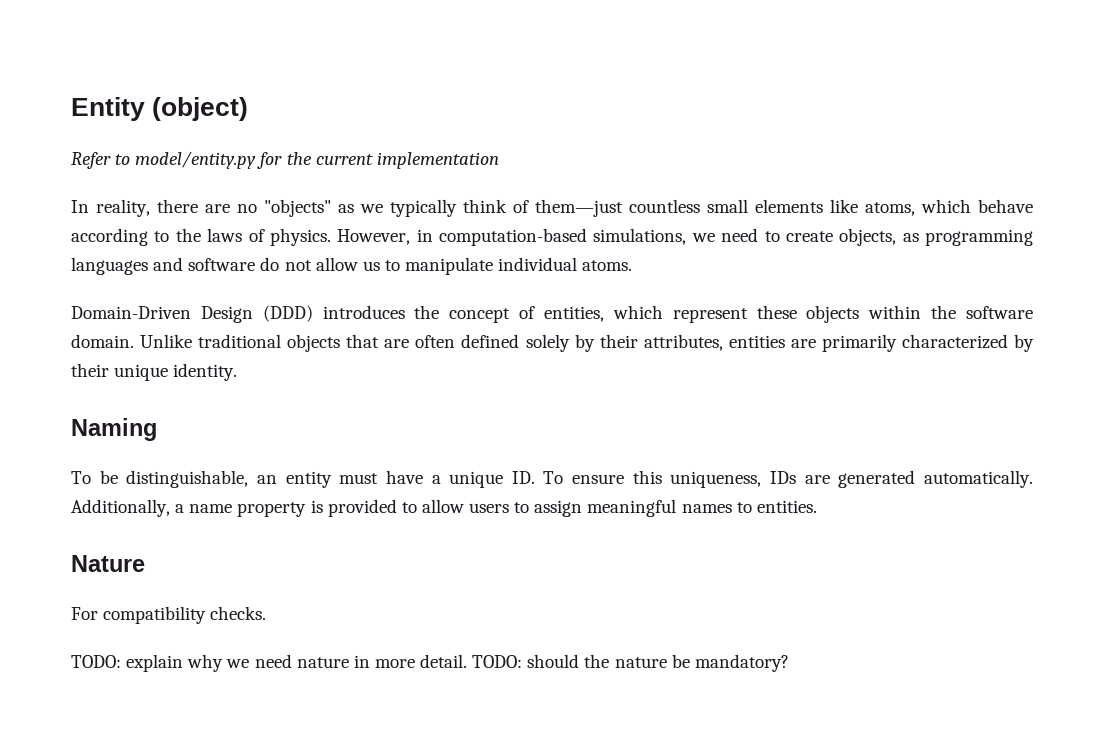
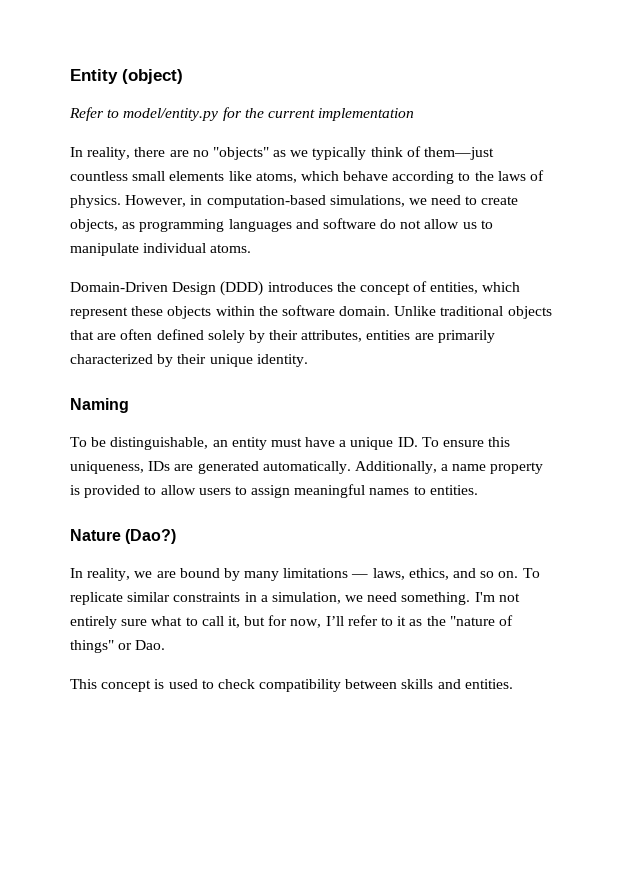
[71,606,267,624] [71,654,789,672] // For compatibility checks. // TODO: explain why we need nature in more detail. TODO: should the nature be mandatory? -> [125,529,177,544] [70,568,540,581] [70,592,520,605] [70,615,513,629] [70,640,166,653] [70,679,513,692] (Dao?) // In reality, we are bound by many limitations — laws, ethics, and so on. To replicate similar constraints in a simulation, we need something. I'm not entirely sure what to call it, but for now, I’ll refer to it as the "nature of things" or Dao. // This concept is used to check compatibility between skills and entities.

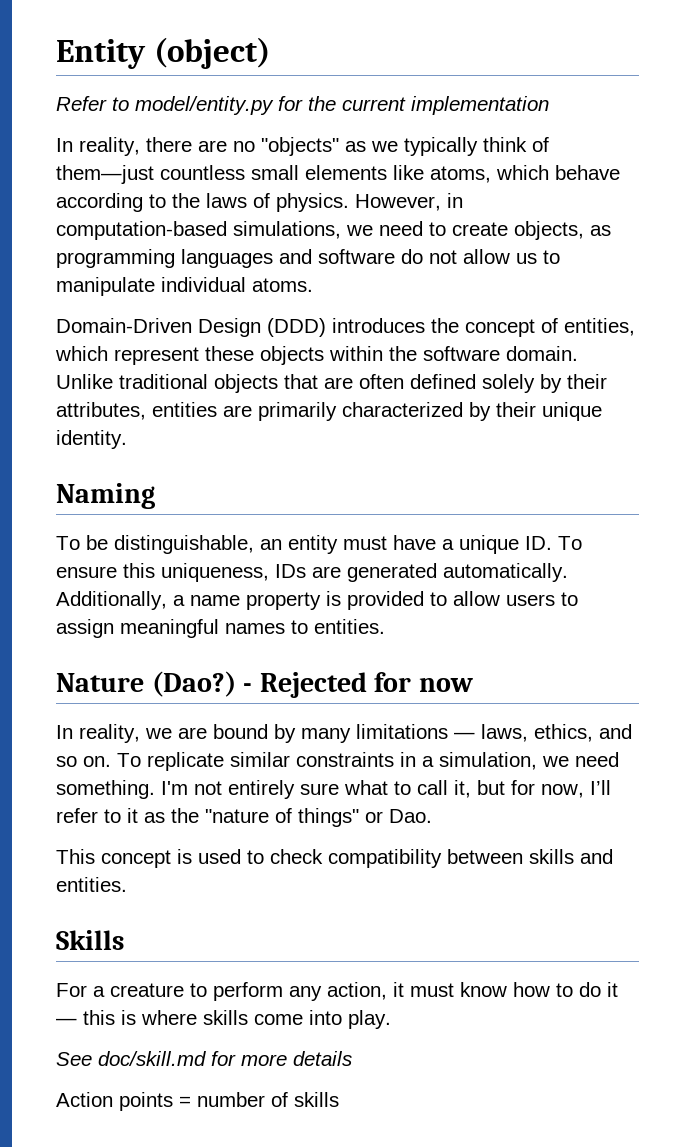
(177, 536) none -> [243,672,473,698] - Rejected for now
(513, 684) none -> [56,930,124,950] [56,982,618,1001] [56,1010,391,1029] [56,1051,352,1066] [56,1092,339,1111] // Skills // For a creature to perform any action, it must know how to do it — this is where skills come into play. // See doc/skill.md for more details // Action points = number of skills

